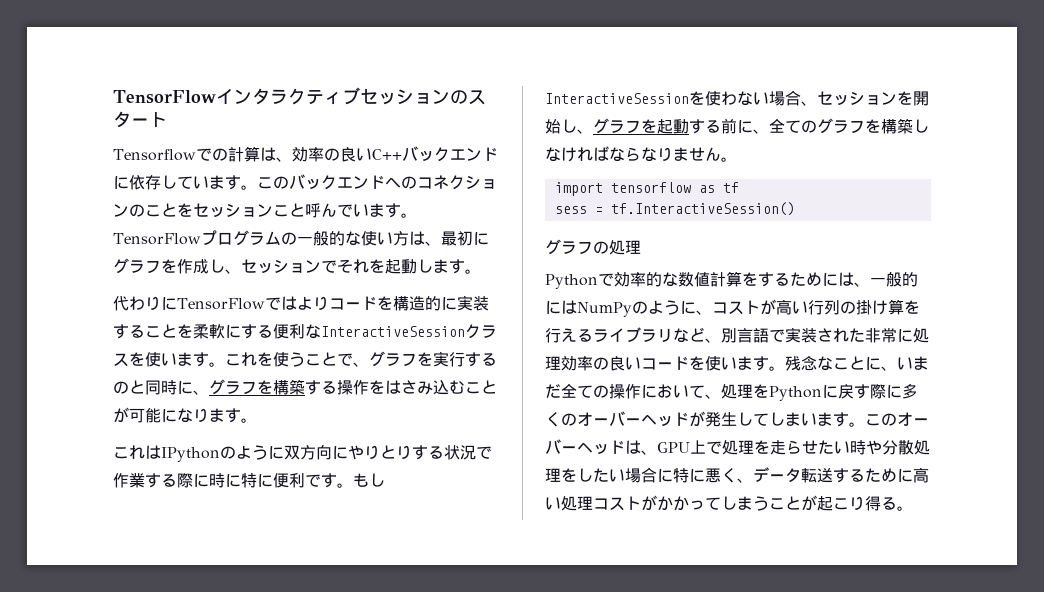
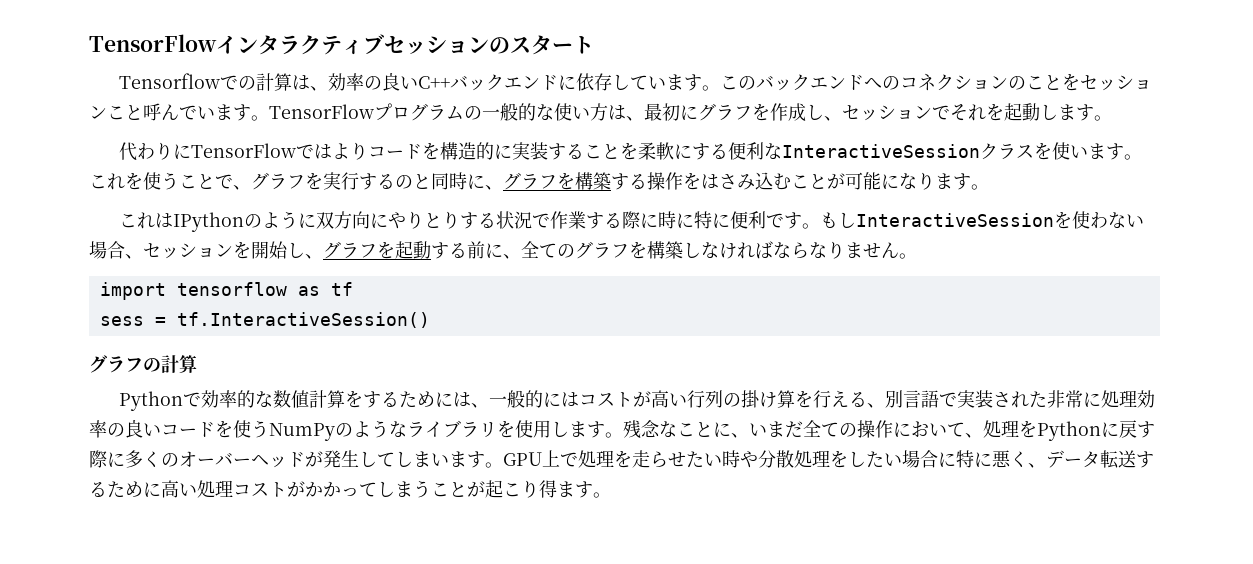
[609,240,641,255] 処理 -> [161,355,197,373] 計算
[577,300,712,317] NumPyのように、 -> (580, 399) none
[593,327,705,343] ライブラリなど -> (868, 399) none
[721,357,737,370] い -> [251,420,569,441] うNumPyのようなライブラリを使用し
[865,412,929,426] [545,439,657,455] このオーバーヘッドは、 -> (503, 465) none
[881,497,897,510] る -> [557,481,593,498] ます

